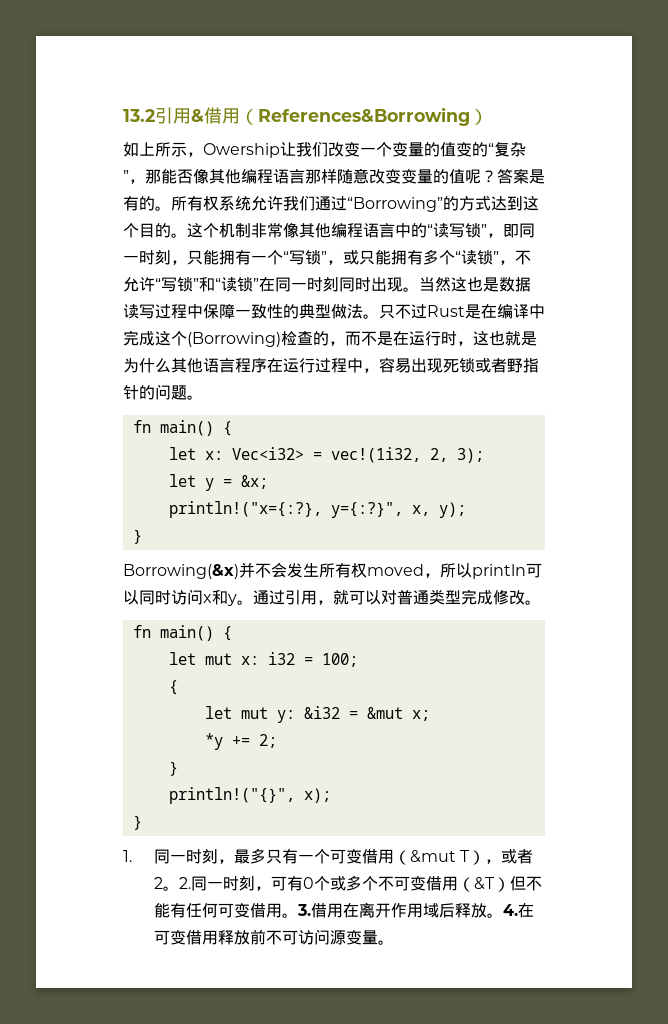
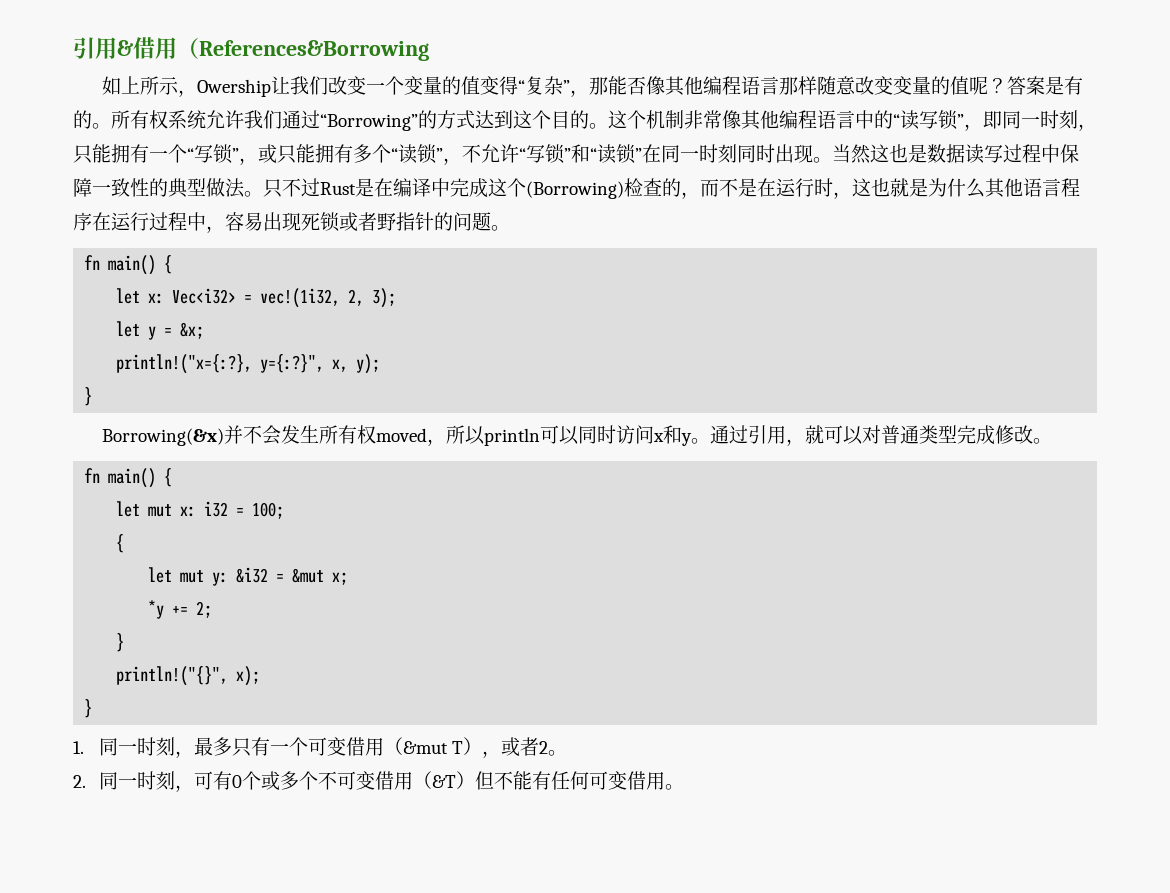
[123,109,155,122] 13.2 -> (73, 48) none
[470,109,488,125] ） -> (429, 50) none
[472,142,488,157] 的 -> [498,76,518,95] 得
(179, 888) none -> (568, 753) //
[296,902,534,918] [153,929,394,945] 3.借用在离开作用域后释放。4.在可变借用释放前不可访问源变量。 -> (685, 787) none

